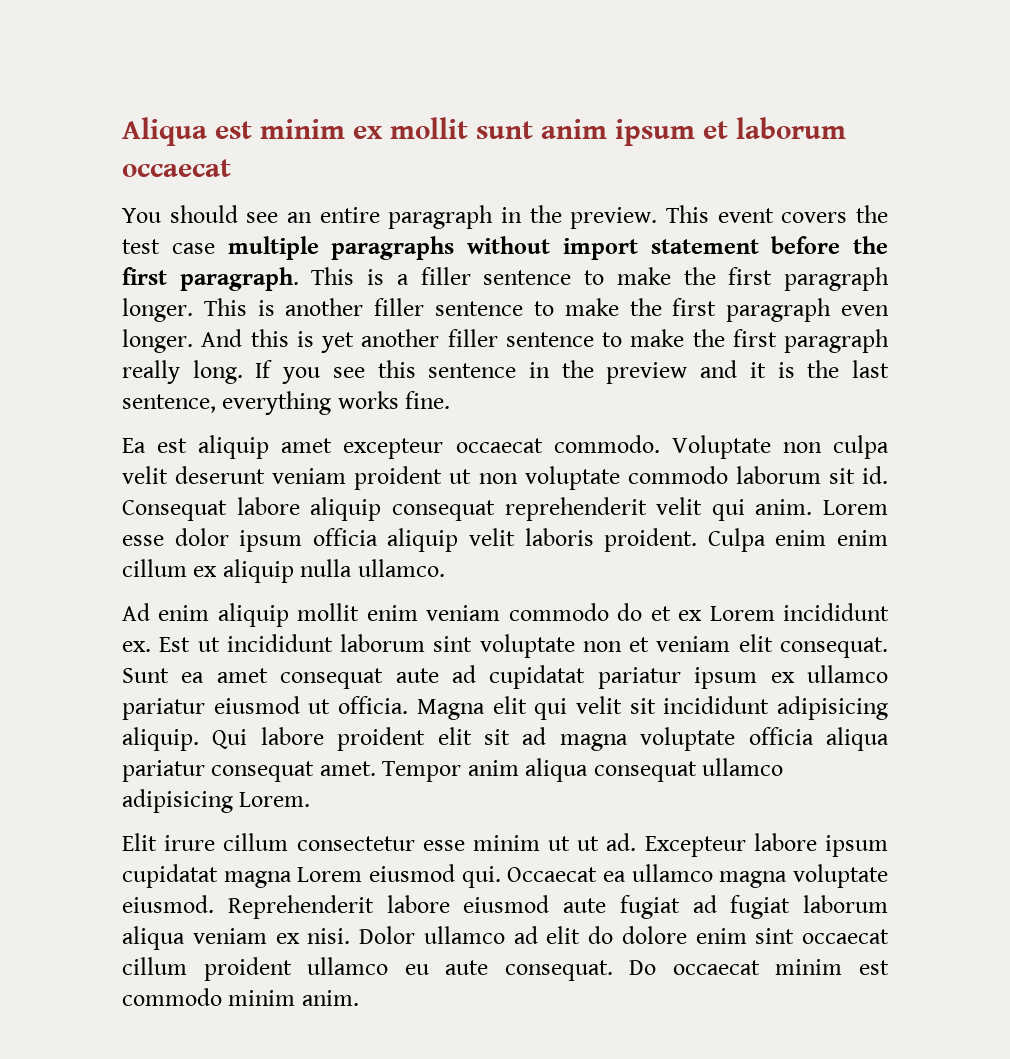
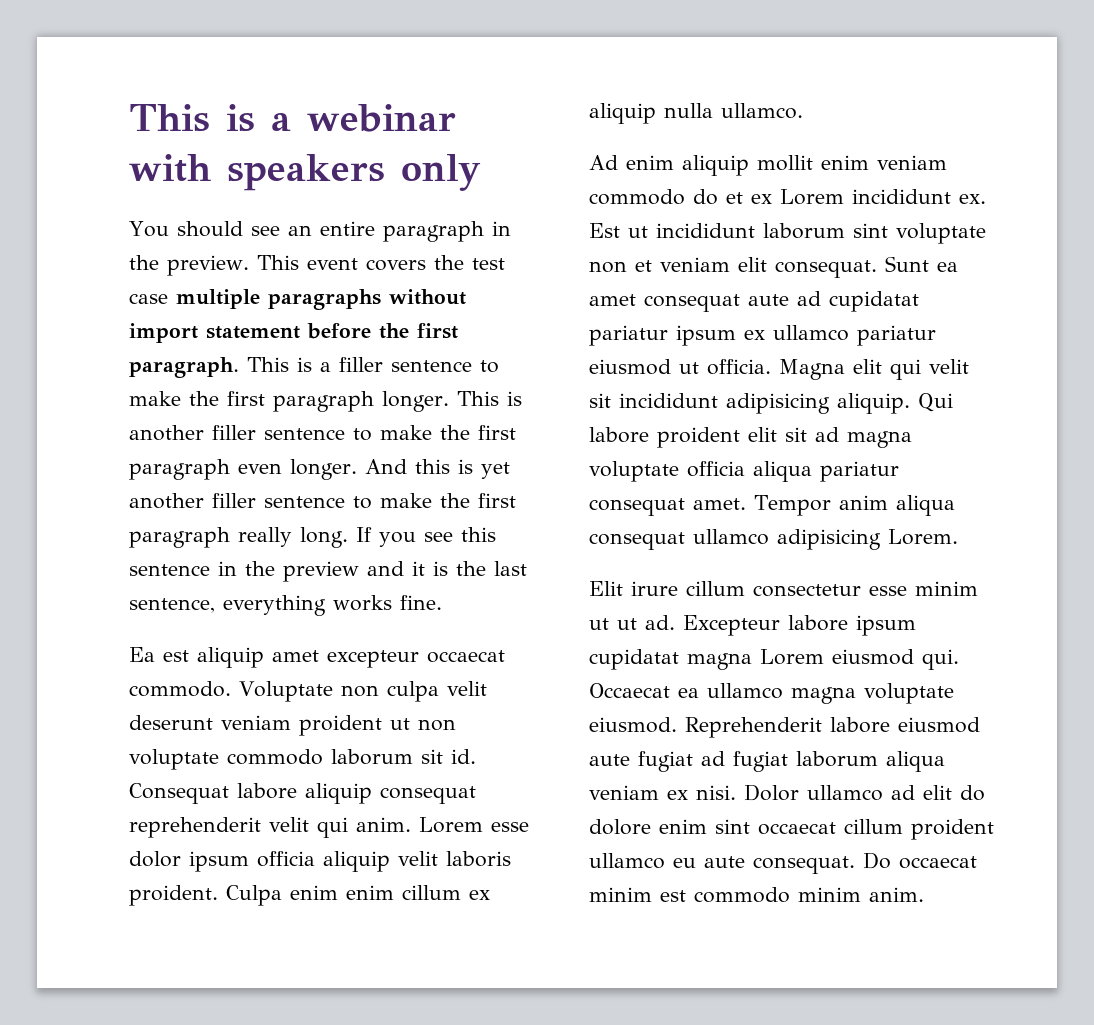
[122,117,846,146] [122,159,231,177] Aliqua est minim ex mollit sunt anim ipsum et laborum occaecat -> [129,104,456,132] [129,154,481,191] This is a webinar with speakers only

